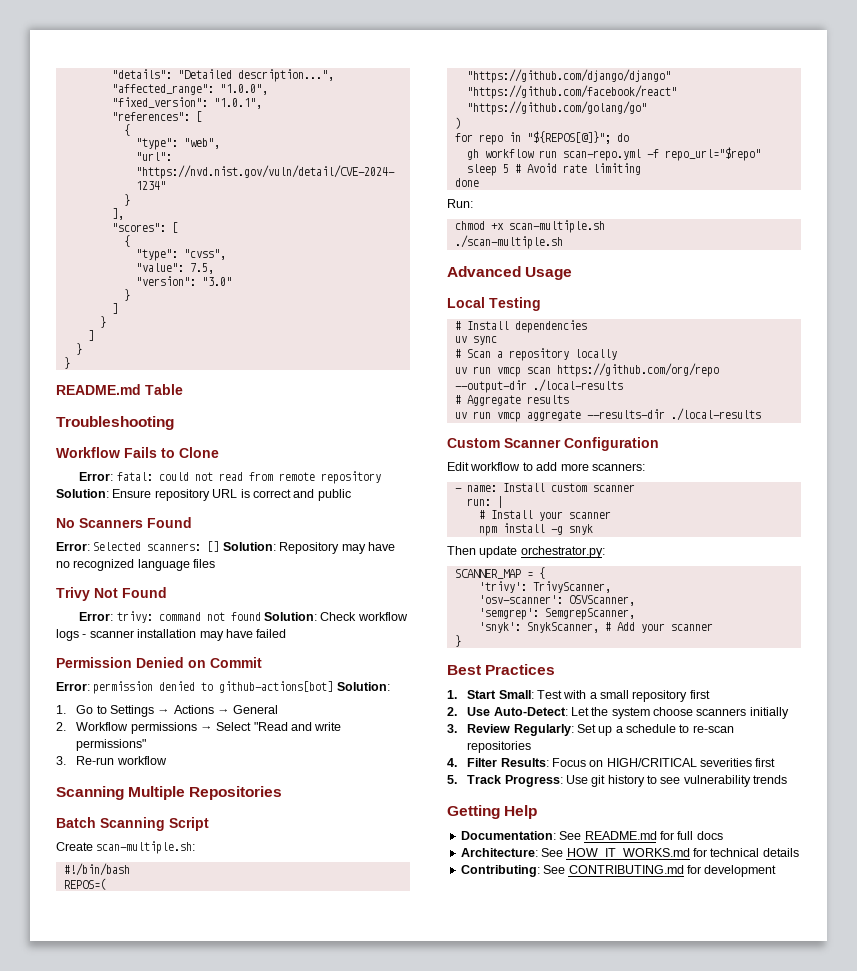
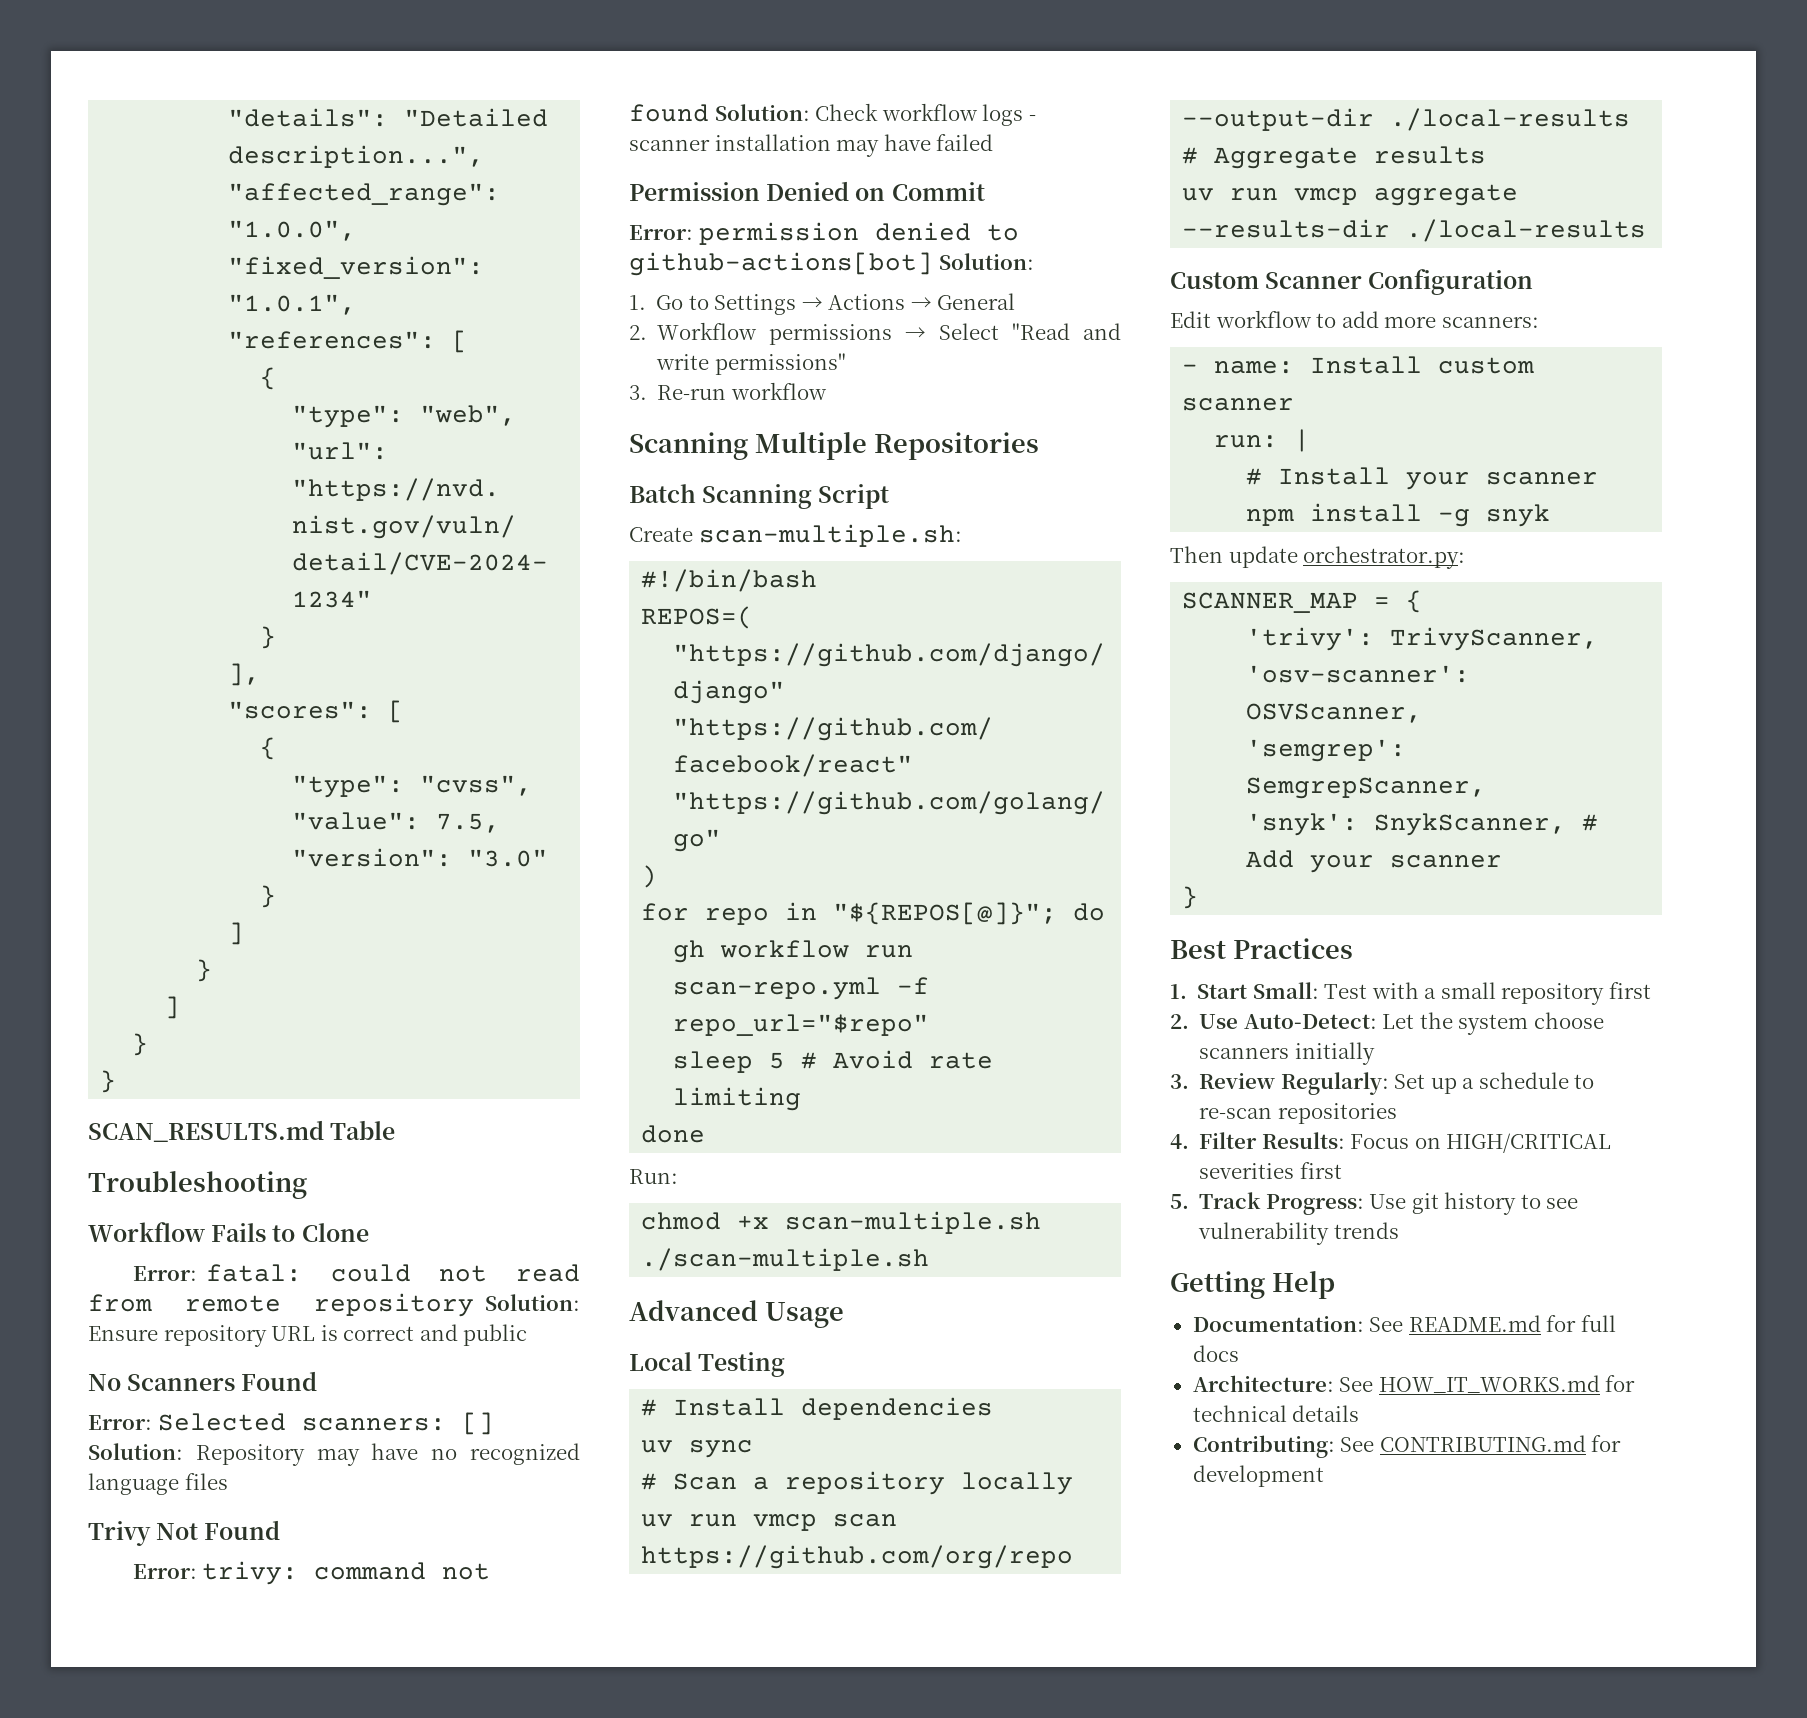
[56,384,141,395] README.md -> [88,1120,324,1142] SCAN_RESULTS.md

